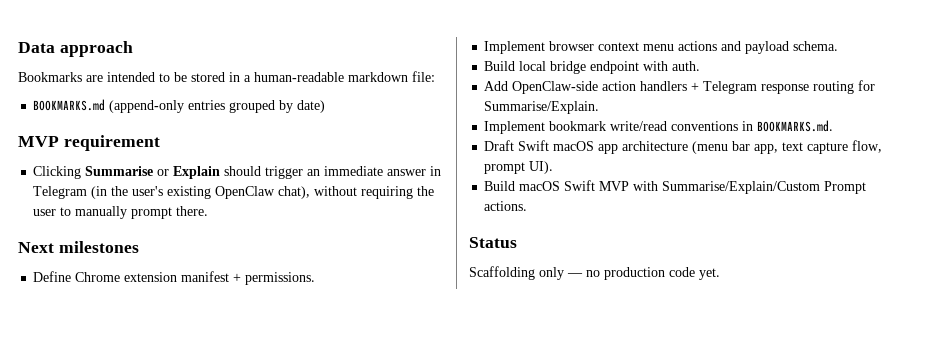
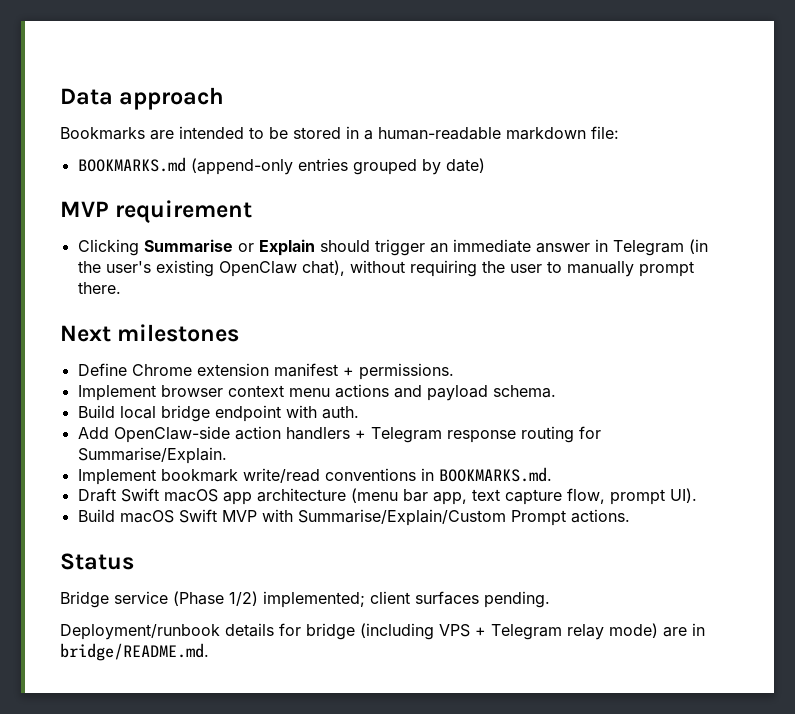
[469,266,720,280] Scaffolding only — no production code yet. -> [60,591,550,608] [60,623,705,640] [60,643,209,661] Bridge service (Phase 1/2) implemented; client surfaces pending. // Deployment/runbook details for bridge (including VPS + Telegram relay mode) are in bridge/README.md.

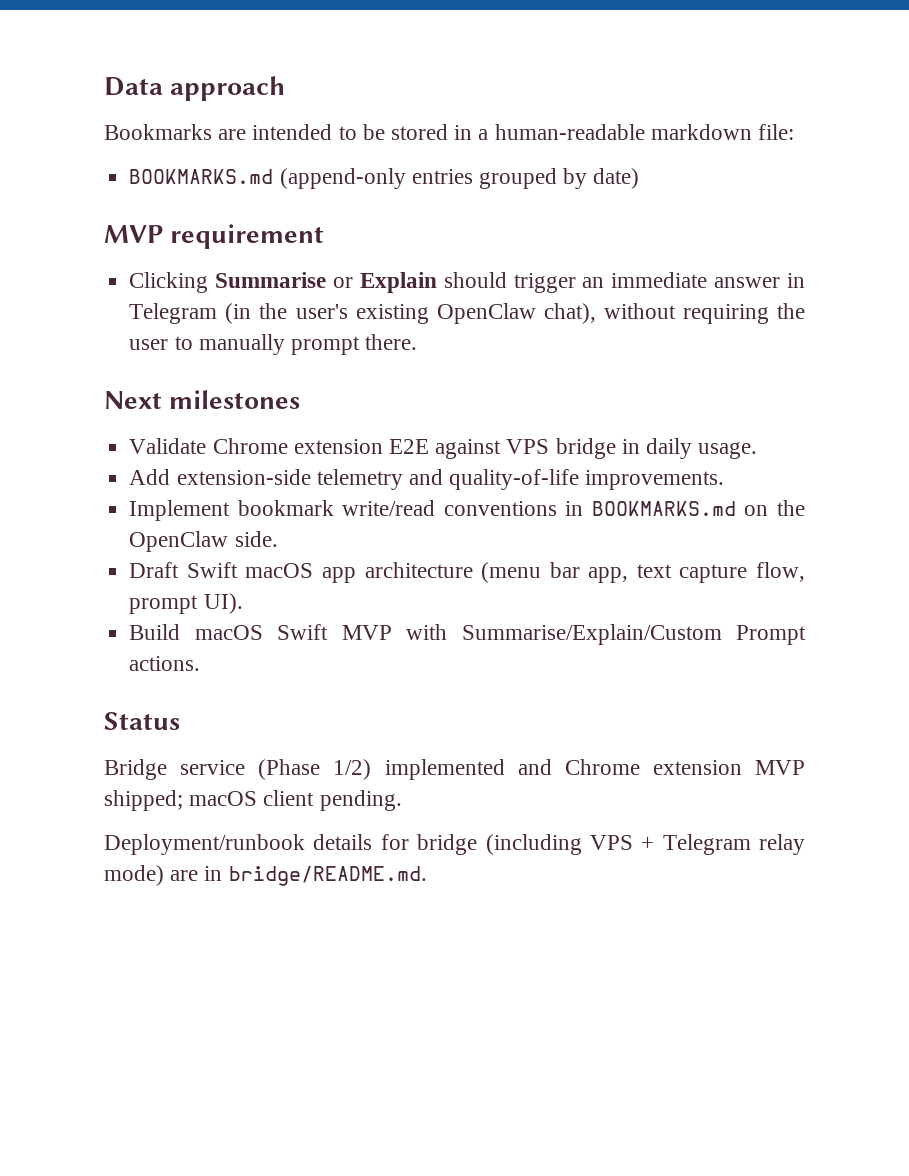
[77,363,454,380] [77,384,556,401] [77,405,359,422] [77,426,601,443] [77,447,227,464] Define Chrome extension manifest + permissions. // Implement browser context menu actions and payload schema. // Build local bridge endpoint with auth. // Add OpenClaw-side action handlers + Telegram response routing for Summarise/Explain. -> [129,438,758,459] [129,469,725,490] Validate Chrome extension E2E against VPS bridge in daily usage. // Add extension-side telemetry and quality-of-life improvements.
[438,467,552,482] BOOKMARKS.md. -> [591,500,805,516] [129,531,278,552] BOOKMARKS.md on the OpenClaw side.
[263,591,479,608] implemented; client surfaces -> [384,759,805,780] [104,790,315,811] implemented and Chrome extension MVP shipped; macOS client

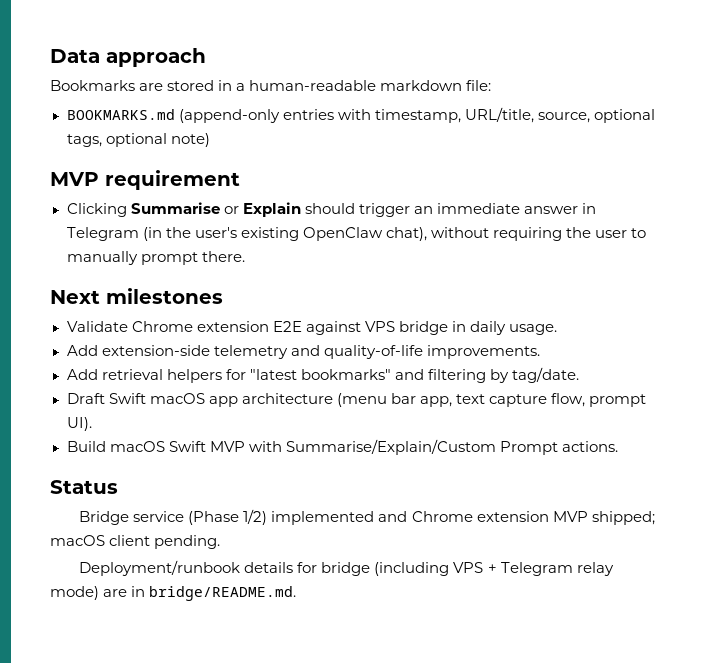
[252,124,385,140] intended to be -> (164, 87) none
[478,168,640,189] grouped by date) -> [337,107,655,123] [66,133,210,147] with timestamp, URL/title, source, optional tags, optional note)
[129,500,805,521] [129,531,278,552] Implement bookmark write/read conventions in BOOKMARKS.md on the OpenClaw side. -> [66,367,579,383] Add retrieval helpers for "latest bookmarks" and filtering by tag/date.

